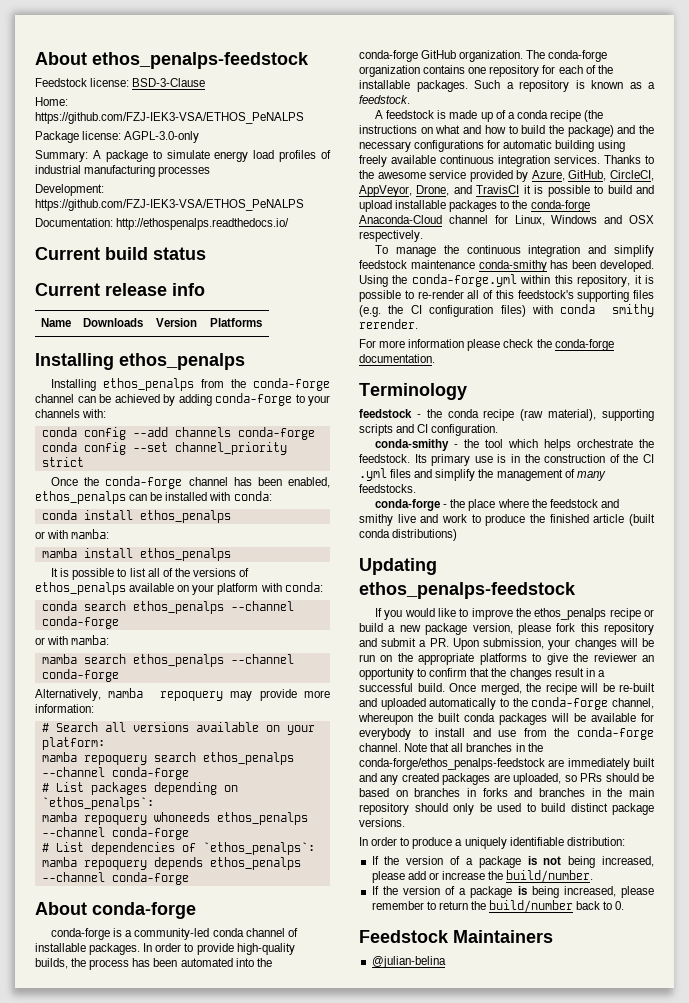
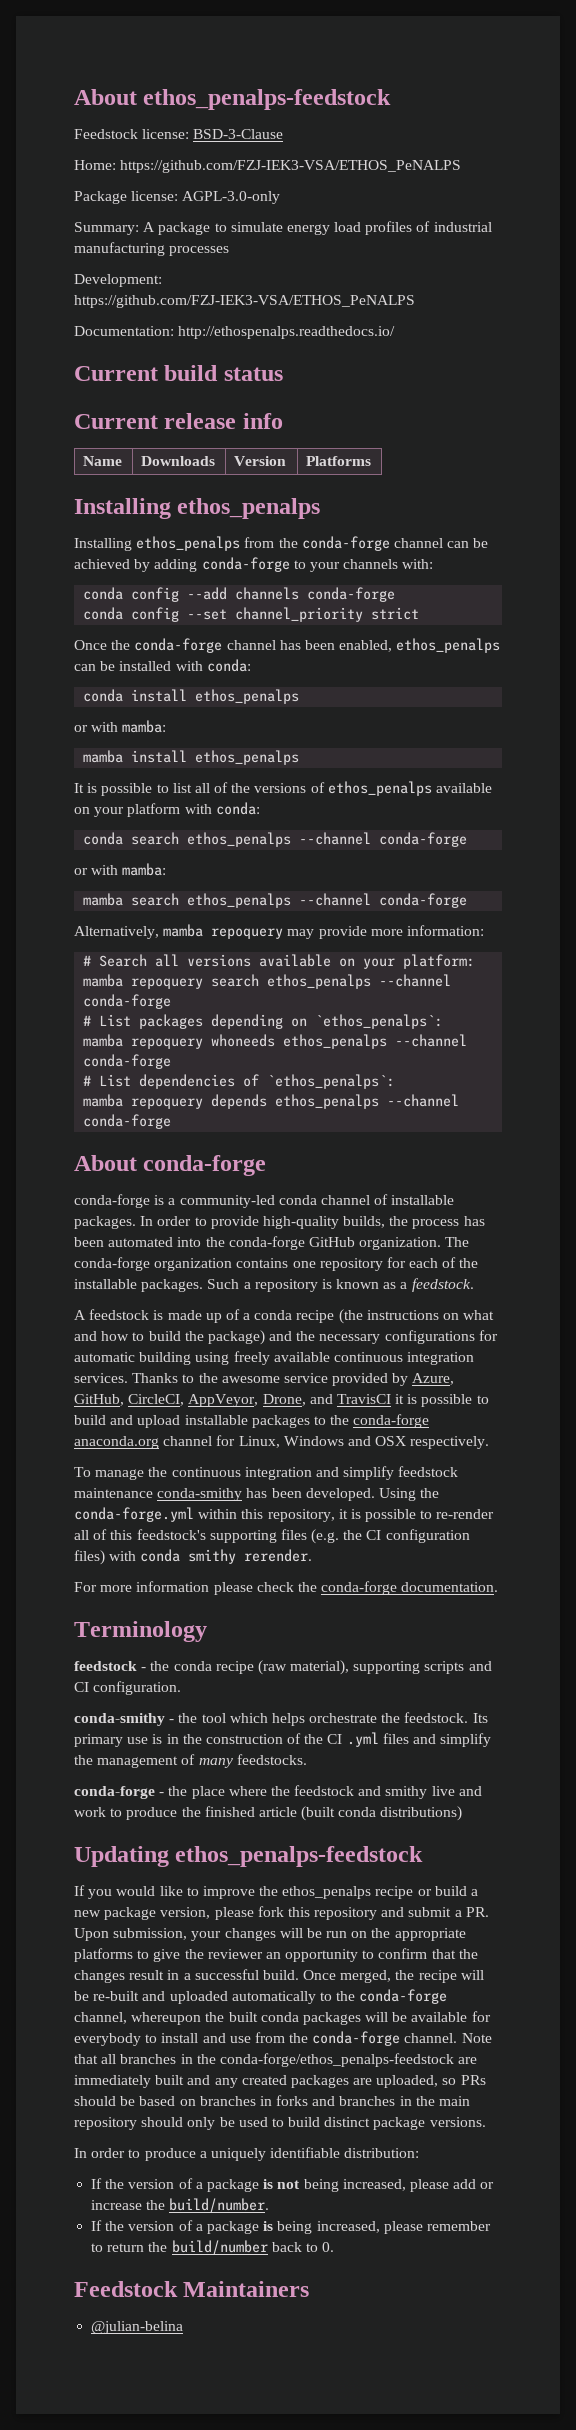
[359,215,442,224] Anaconda-Cloud -> [74,1436,159,1449] anaconda.org

